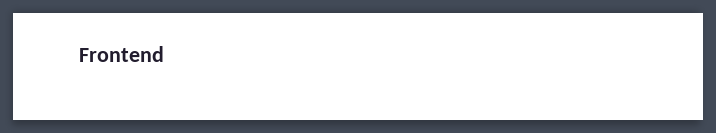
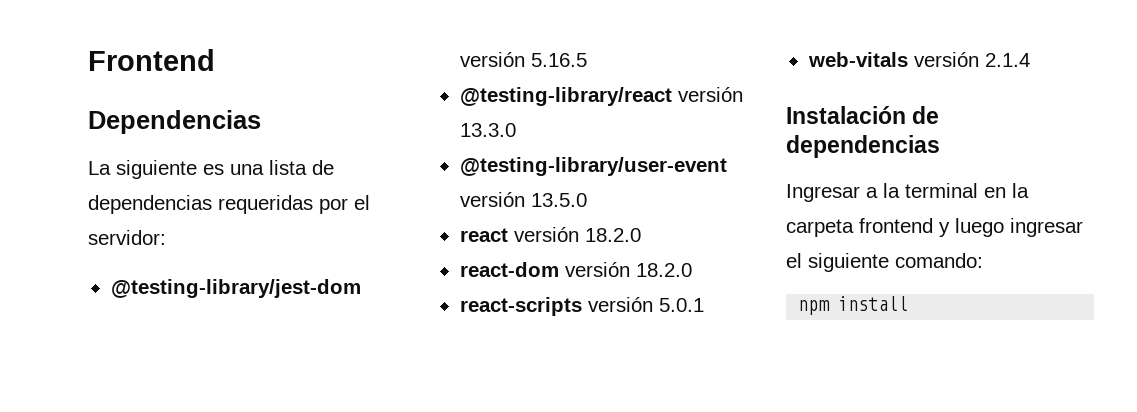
(164, 54) none -> [88,110,261,134] [88,160,334,179] [88,195,370,214] [88,230,166,245] [110,279,361,298] [459,52,587,67] [459,87,743,106] [459,123,516,137] [459,157,727,176] [459,192,587,207] [459,227,641,242] [459,262,692,277] [459,297,704,316] [807,52,1030,67] [786,106,940,124] [786,135,940,158] [786,183,1029,202] [786,218,1083,237] [786,253,983,272] [798,296,909,315] // Dependencias // La siguiente es una lista de dependencias requeridas por el servidor: // @testing-library/jest-dom versión 5.16.5 // @testing-library/react versión 13.3.0 // @testing-library/user-event versión 13.5.0 // react versión 18.2.0 // react-dom versión 18.2.0 // react-scripts versión 5.0.1 // web-vitals versión 2.1.4 // Instalación de dependencias // Ingresar a la terminal en la carpeta frontend y luego ingresar el siguiente comando: // npm install

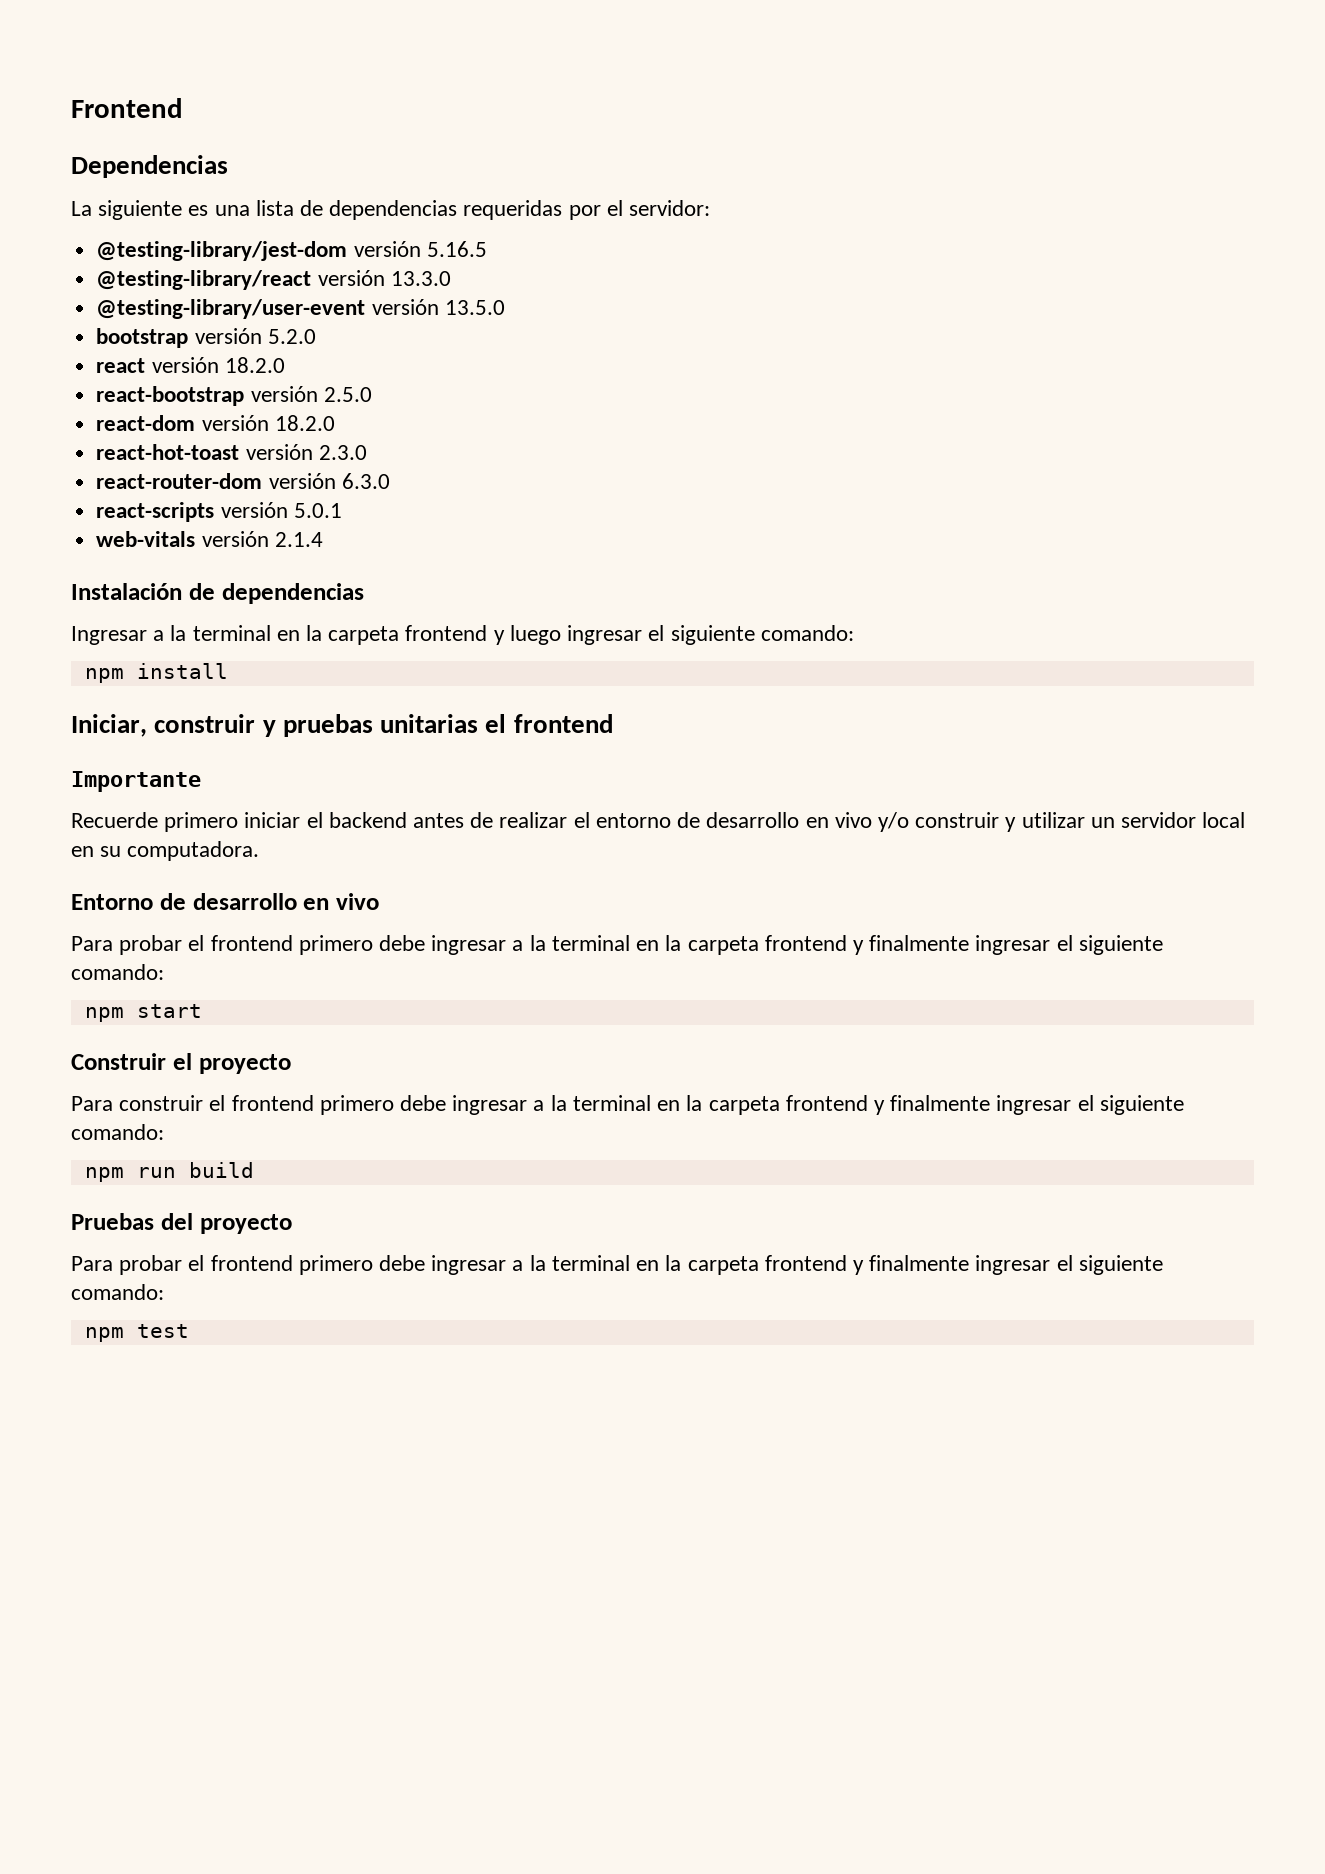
(587, 200) none -> [96,328,316,348] // bootstrap versión 5.2.0
(641, 235) none -> [96,386,372,406] // react-bootstrap versión 2.5.0
(692, 270) none -> [96,444,367,460] [96,473,390,489] // react-hot-toast versión 2.3.0 // react-router-dom versión 6.3.0
(909, 303) none -> [71,714,613,737] [71,771,201,792] [71,812,1246,832] [71,841,260,861] [71,893,379,910] [71,935,1163,955] [71,964,164,980] [84,1004,202,1022] [71,1053,291,1074] [71,1095,1184,1115] [71,1124,164,1140] [84,1162,254,1182] [71,1213,292,1234] [71,1255,1163,1275] [71,1284,164,1300] [84,1324,189,1342] // Iniciar, construir y pruebas unitarias el frontend // Importante // Recuerde primero iniciar el backend antes de realizar el entorno de desarrollo en vivo y/o construir y utilizar un servidor local en su computadora. // Entorno de desarrollo en vivo // Para probar el frontend primero debe ingresar a la terminal en la carpeta frontend y finalmente ingresar el siguiente comando: // npm start // Construir el proyecto // Para construir el frontend primero debe ingresar a la terminal en la carpeta frontend y finalmente ingresar el siguiente comando: // npm run build // Pruebas del proyecto // Para probar el frontend primero debe ingresar a la terminal en la carpeta frontend y finalmente ingresar el siguiente comando: // npm test

